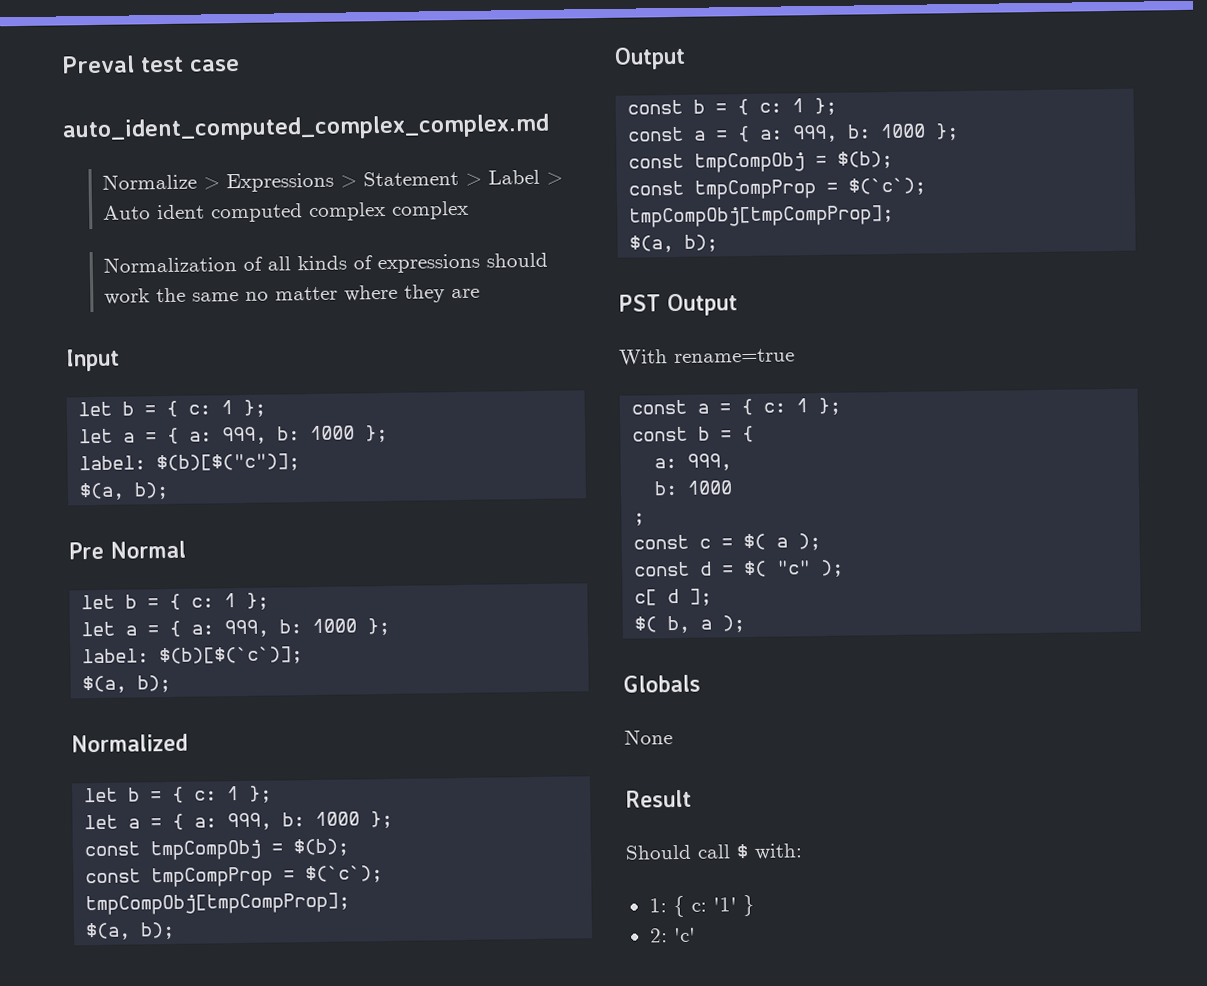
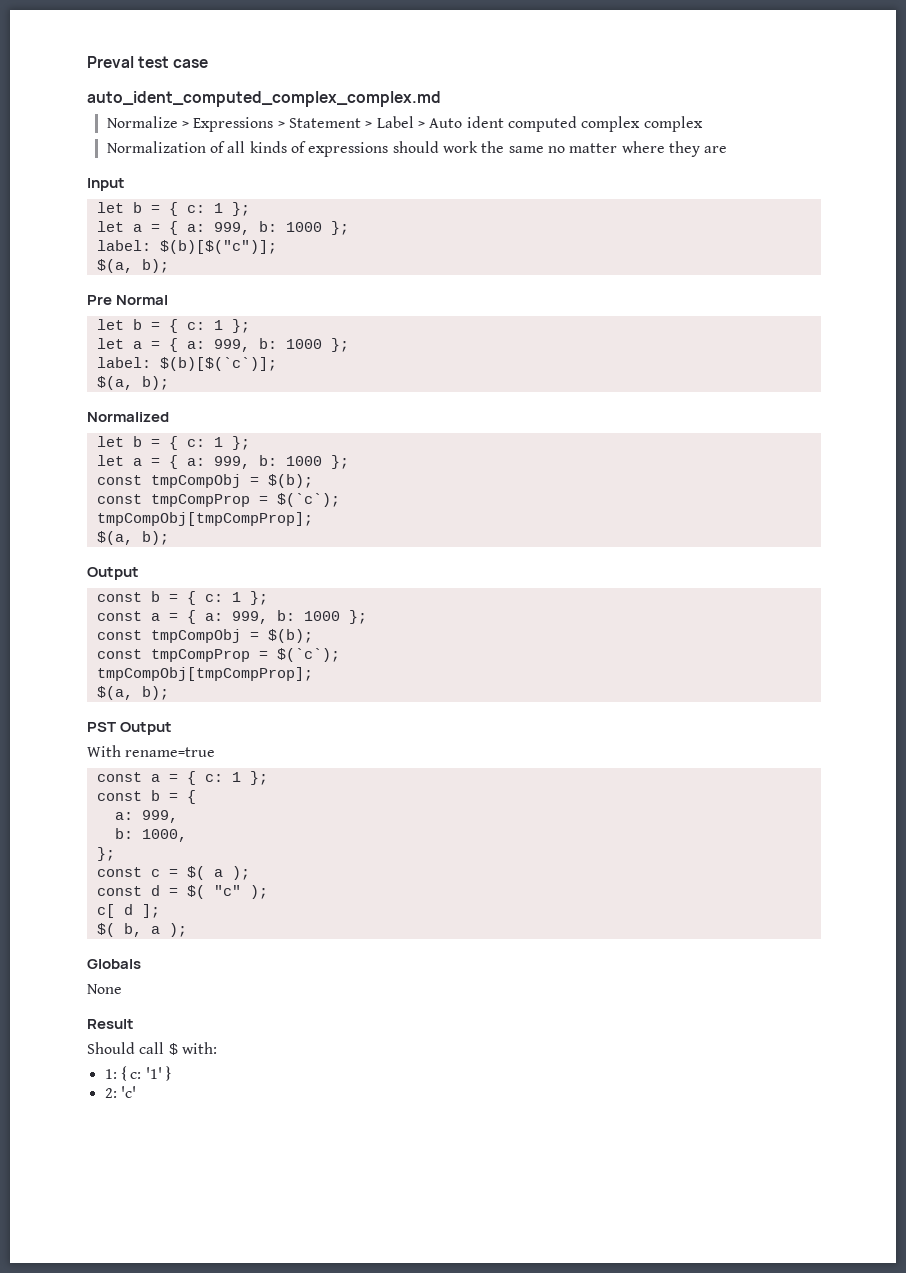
[687,480,734,495] [633,512,646,526] 1000 // ; -> [141,829,187,842] [96,847,115,861] 1000, // };

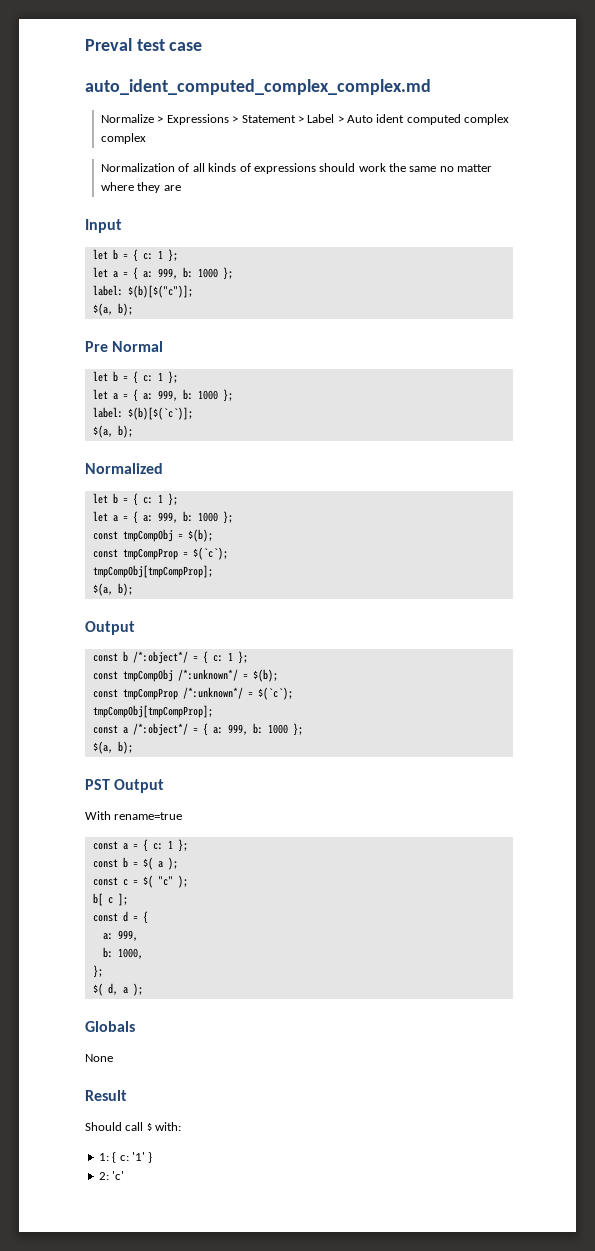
[168,591,268,605] [96,610,367,624] [96,629,313,643] [96,648,340,662] [96,667,313,681] = { c: 1 }; // const a = { a: 999, b: 1000 }; // const tmpCompObj = $(b); // const tmpCompProp = $(`c`); // tmpCompObj[tmpCompProp]; -> [132,651,248,664] [92,669,278,682] [92,687,293,700] [92,705,213,718] [92,723,303,736] /*:object*/ = { c: 1 }; // const tmpCompObj /*:unknown*/ = $(b); // const tmpCompProp /*:unknown*/ = $(`c`); // tmpCompObj[tmpCompProp]; // const a /*:object*/ = { a: 999, b: 1000 };
(178, 797) none -> [142,857,178,870] [92,875,188,888] [92,893,128,906] [92,911,138,922] $( a ); // const c = $( "c" ); // b[ c ]; // const d =
[96,866,250,880] [96,885,268,899] [96,904,160,918] [96,923,142,937] const c = $( a ); // const d = $( "c" ); // c[ d ]; // $( b, -> [92,983,118,996] $( d,

